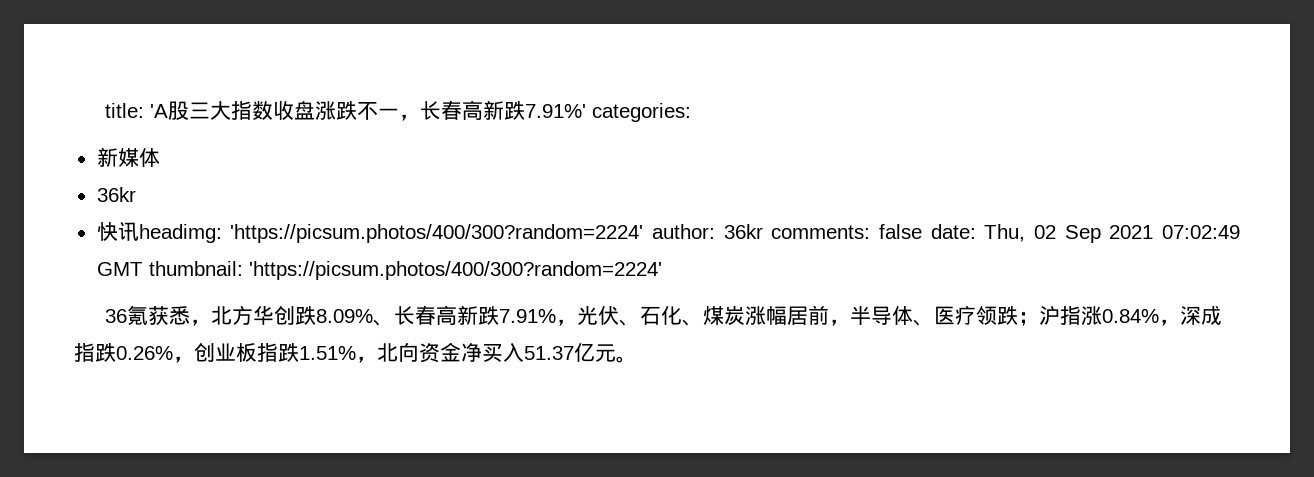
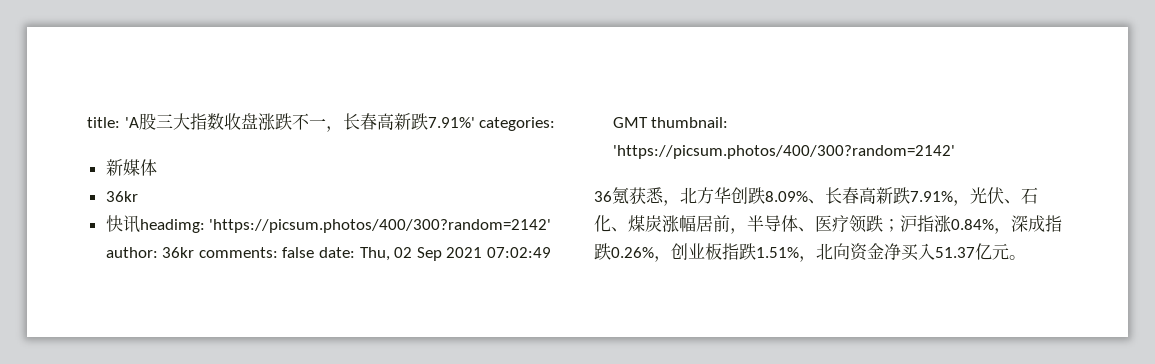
[230,224,644,243] 'https://picsum.photos/400/300?random=2224' -> [209,219,552,233] 'https://picsum.photos/400/300?random=2142'
[248,261,662,280] 'https://picsum.photos/400/300?random=2224' -> [612,145,955,159] 'https://picsum.photos/400/300?random=2142'

